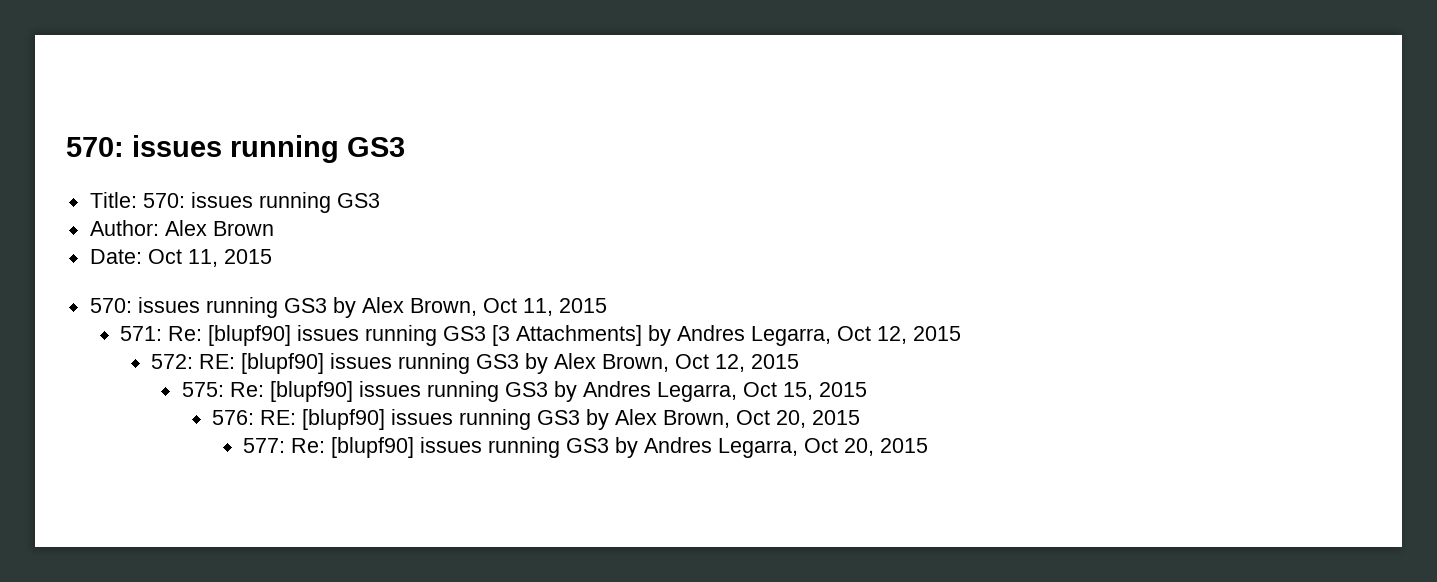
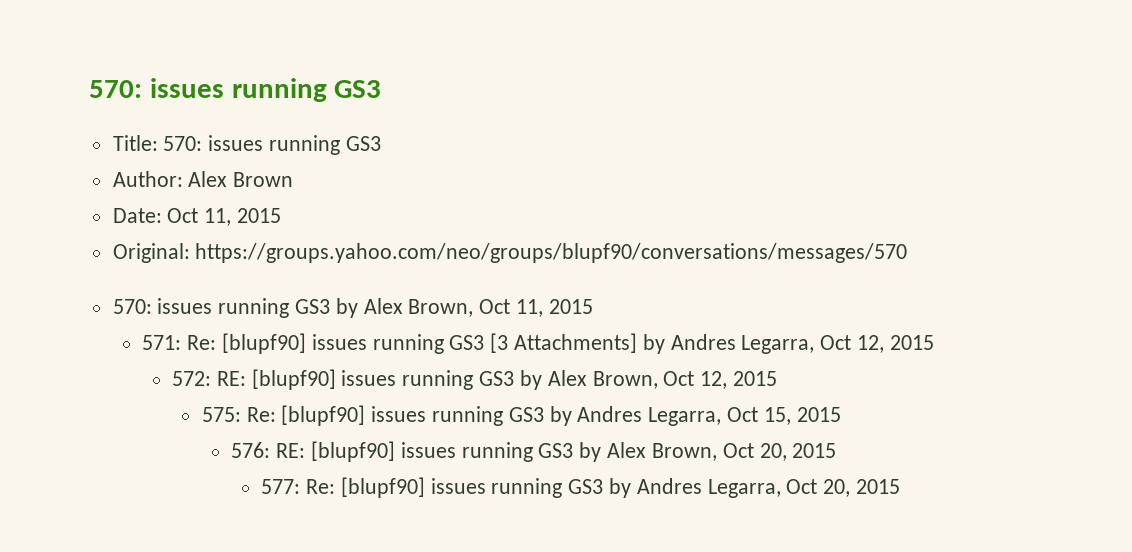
(272, 256) none -> [112,243,908,263] // Original: https://groups.yahoo.com/neo/groups/blupf90/conversations/messages/570

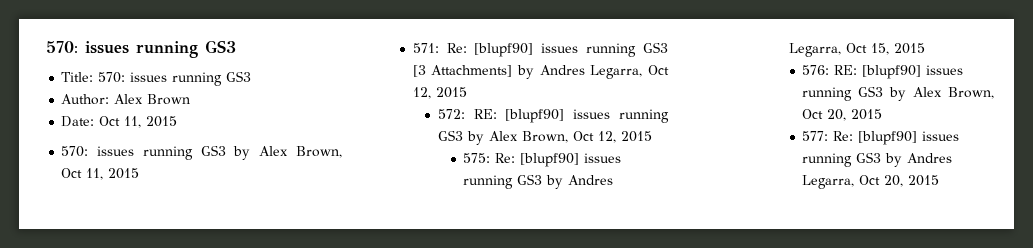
[112,243,908,263] // Original: https://groups.yahoo.com/neo/groups/blupf90/conversations/messages/570 -> (178, 121) none

